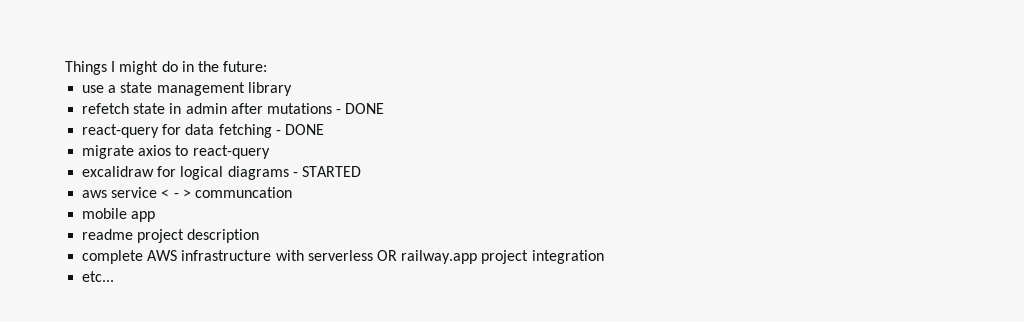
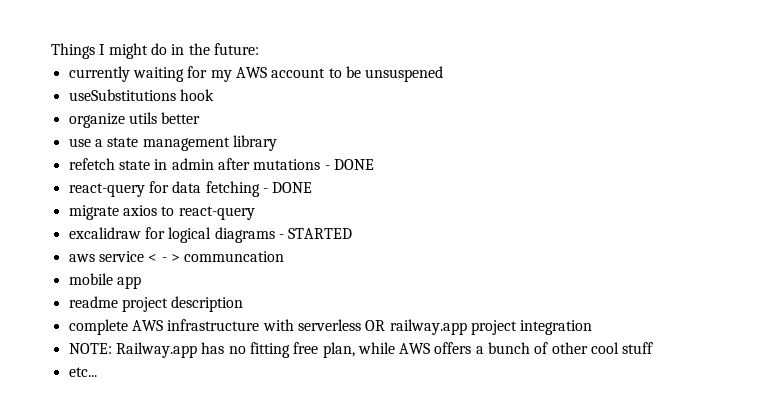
(268, 66) none -> [68,66,444,82] [68,89,214,101] [68,112,201,128] // currently waiting for my AWS account to be unsuspened // useSubstitutions hook // organize utils better
(604, 257) none -> [68,342,654,358] // NOTE: Railway.app has no fitting free plan, while AWS offers a bunch of other cool stuff

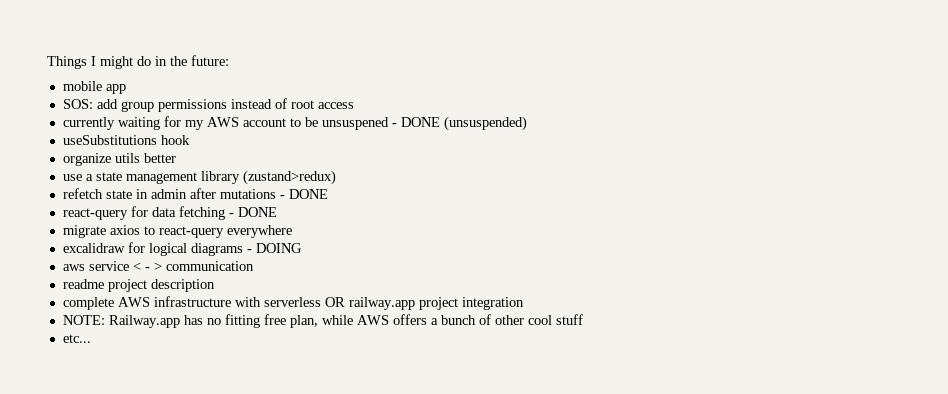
(259, 49) none -> [62,81,126,94] [62,98,354,112] // mobile app // SOS: add group permissions instead of root access
(444, 74) none -> [391,116,527,131] - DONE (unsuspended)
(277, 143) none -> [242,170,336,185] (zustand>redux)
(255, 213) none -> [226,225,292,238] everywhere
[288,228,353,239] STARTED -> [255,243,302,253] DOING
[184,251,285,262] [68,273,141,289] communcation // mobile app -> [165,261,254,271] communication

